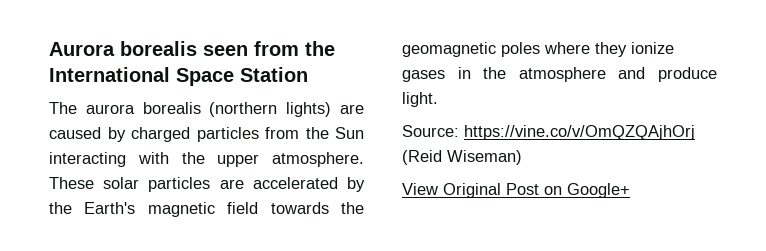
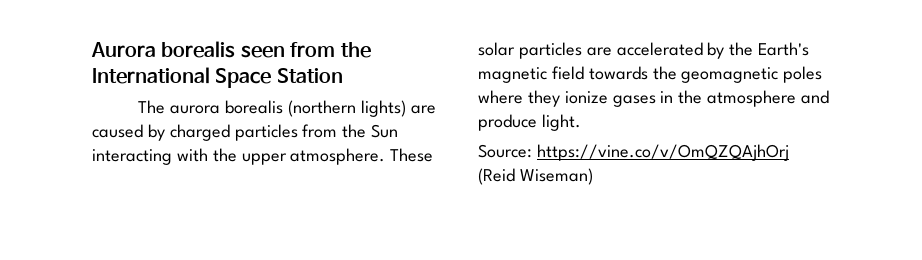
[402,183,630,198] // View Original Post on Google+ -> (593, 176) none

